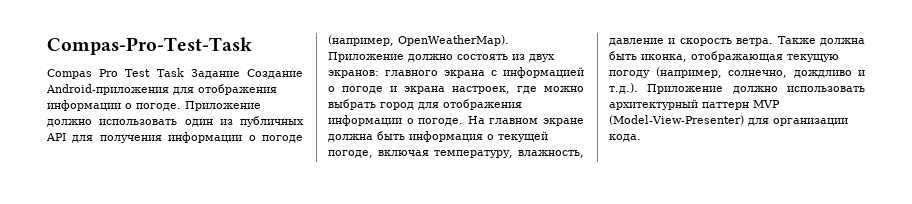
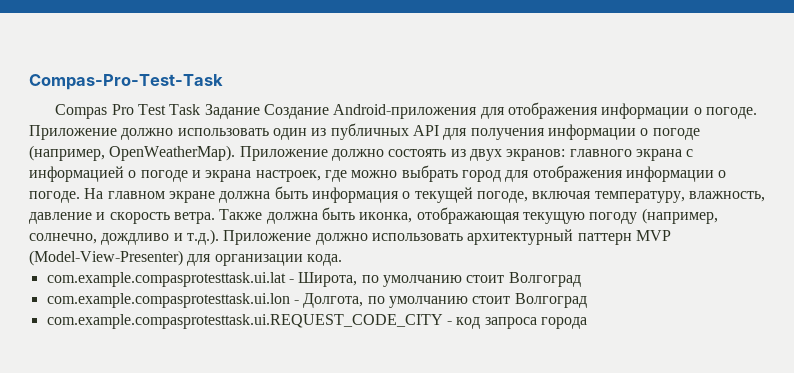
(641, 138) none -> [46,272,581,287] [46,293,587,308] [46,314,587,329] // com.example.compasprotesttask.ui.lat - Широта, по умолчанию стоит Волгоград // com.example.compasprotesttask.ui.lon - Долгота, по умолчанию стоит Волгоград // com.example.compasprotesttask.ui.REQUEST_CODE_CITY - код запроса города

